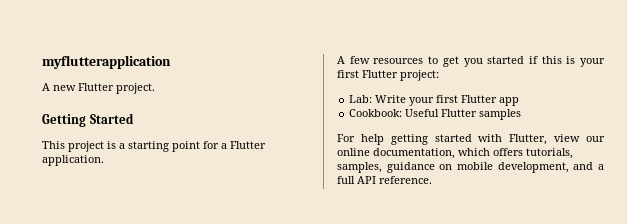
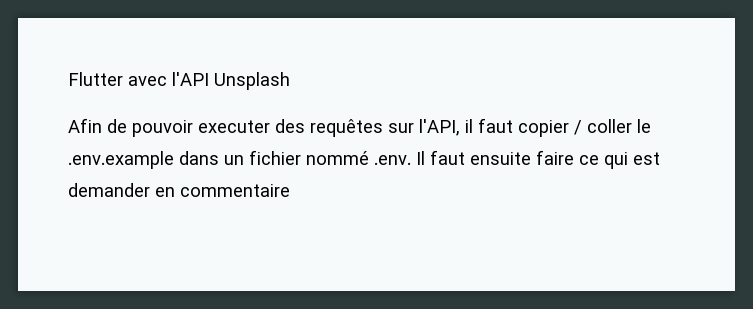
[42,55,171,69] [42,83,155,94] [42,113,134,127] [42,141,266,152] [42,155,104,166] [337,56,605,67] [337,70,439,81] [349,95,520,106] [349,109,522,120] [337,134,605,145] [337,148,573,159] [337,162,604,173] [337,176,432,184] myflutterapplication // A new Flutter project. // Getting Started // This project is a starting point for a Flutter application. // A few resources to get you started if this is your first Flutter project: // Lab: Write your first Flutter app // Cookbook: Useful Flutter samples // For help getting started with Flutter, view our online documentation, which offers tutorials, samples, guidance on mobile development, and a full API reference. -> [68,72,290,90] [68,118,651,137] [68,150,660,169] [68,183,290,197] Flutter avec l'API Unsplash // Afin de pouvoir executer des requêtes sur l'API, il faut copier / coller le .env.example dans un fichier nommé .env. Il faut ensuite faire ce qui est demander en commentaire

